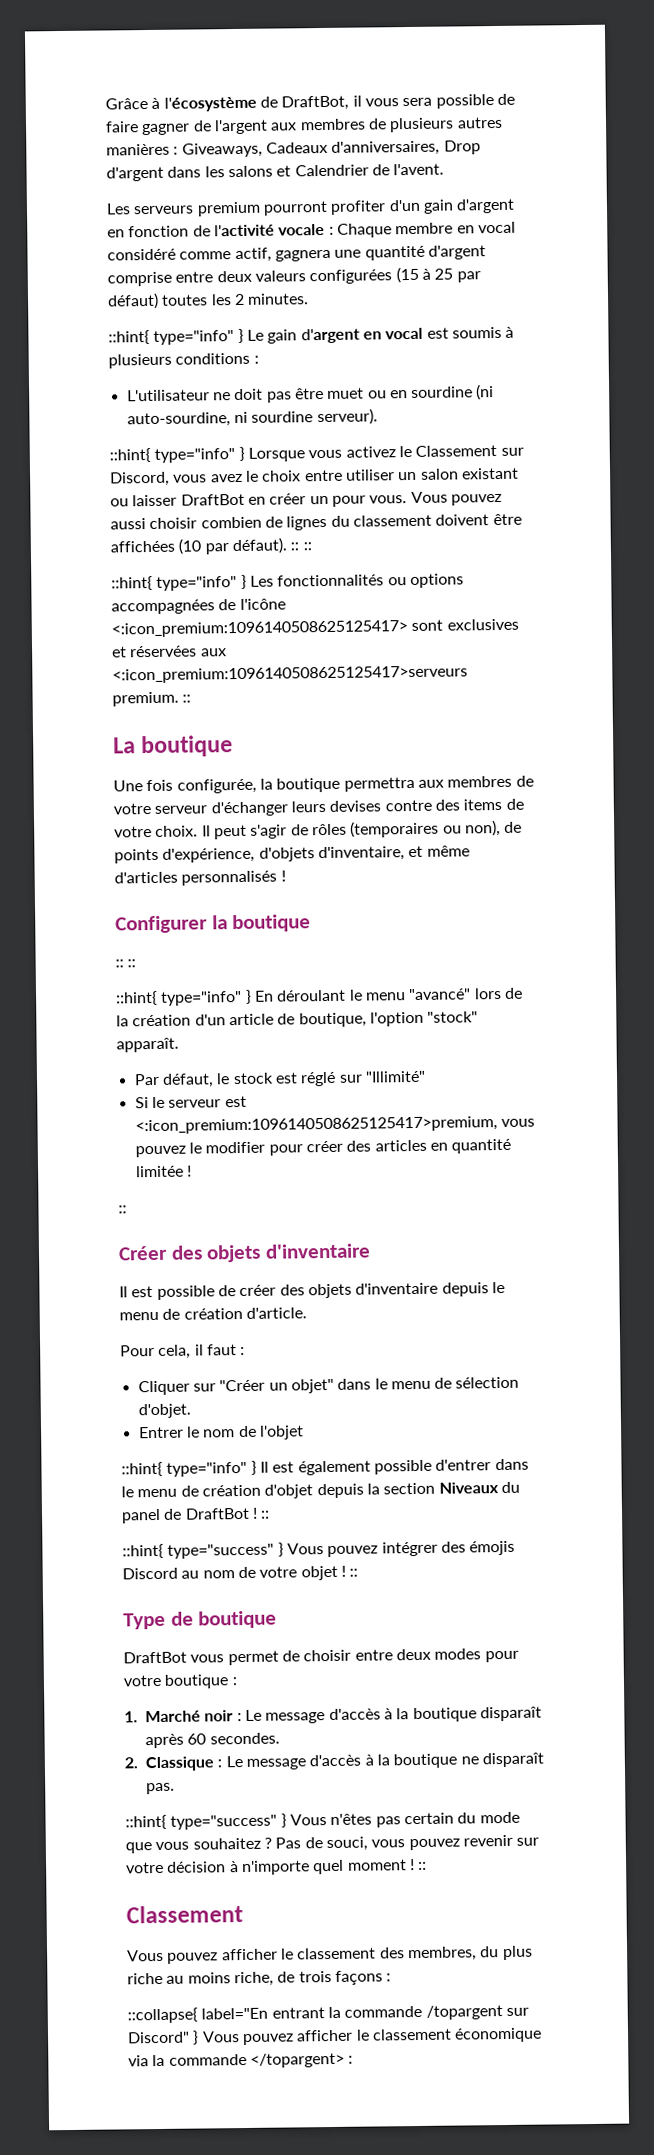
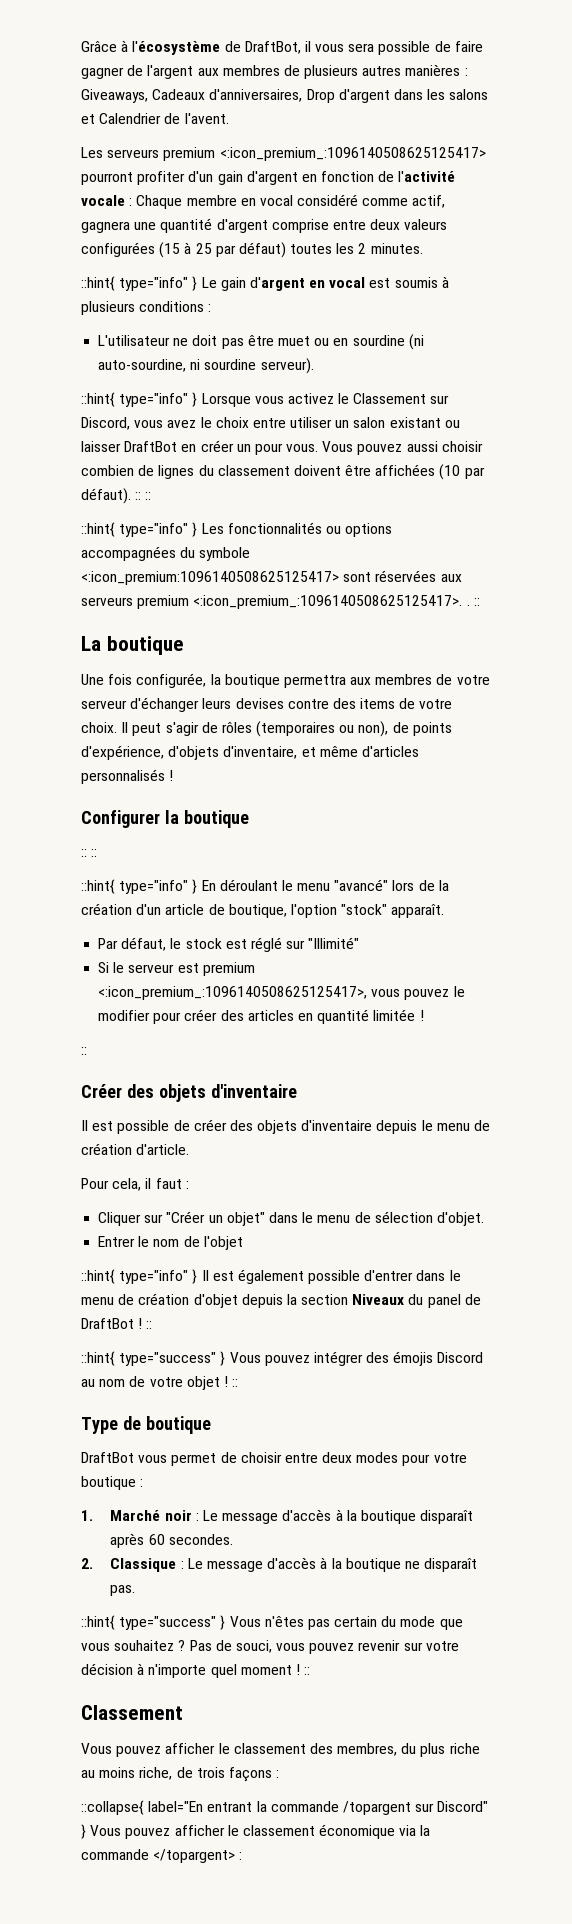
(261, 209) none -> [219,147,486,161] <:icon_premium_:1096140508625125417>
[218,598,286,611] [111,618,519,638] [112,645,227,658] [112,665,468,684] [112,691,179,707] de l'icône <:icon_premium:1096140508625125417> sont exclusives et réservées aux <:icon_premium:1096140508625125417>serveurs premium. -> [180,547,251,561] [81,570,462,585] [81,595,470,609] du symbole <:icon_premium:1096140508625125417> sont réservées aux serveurs premium <:icon_premium_:1096140508625125417>. .
[134,1116,498,1135] <:icon_premium:1096140508625125417>premium, -> [202,962,255,976] [98,986,368,1000] premium <:icon_premium_:1096140508625125417>,

